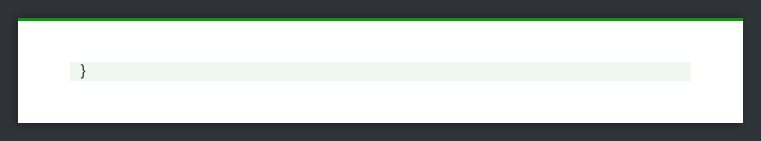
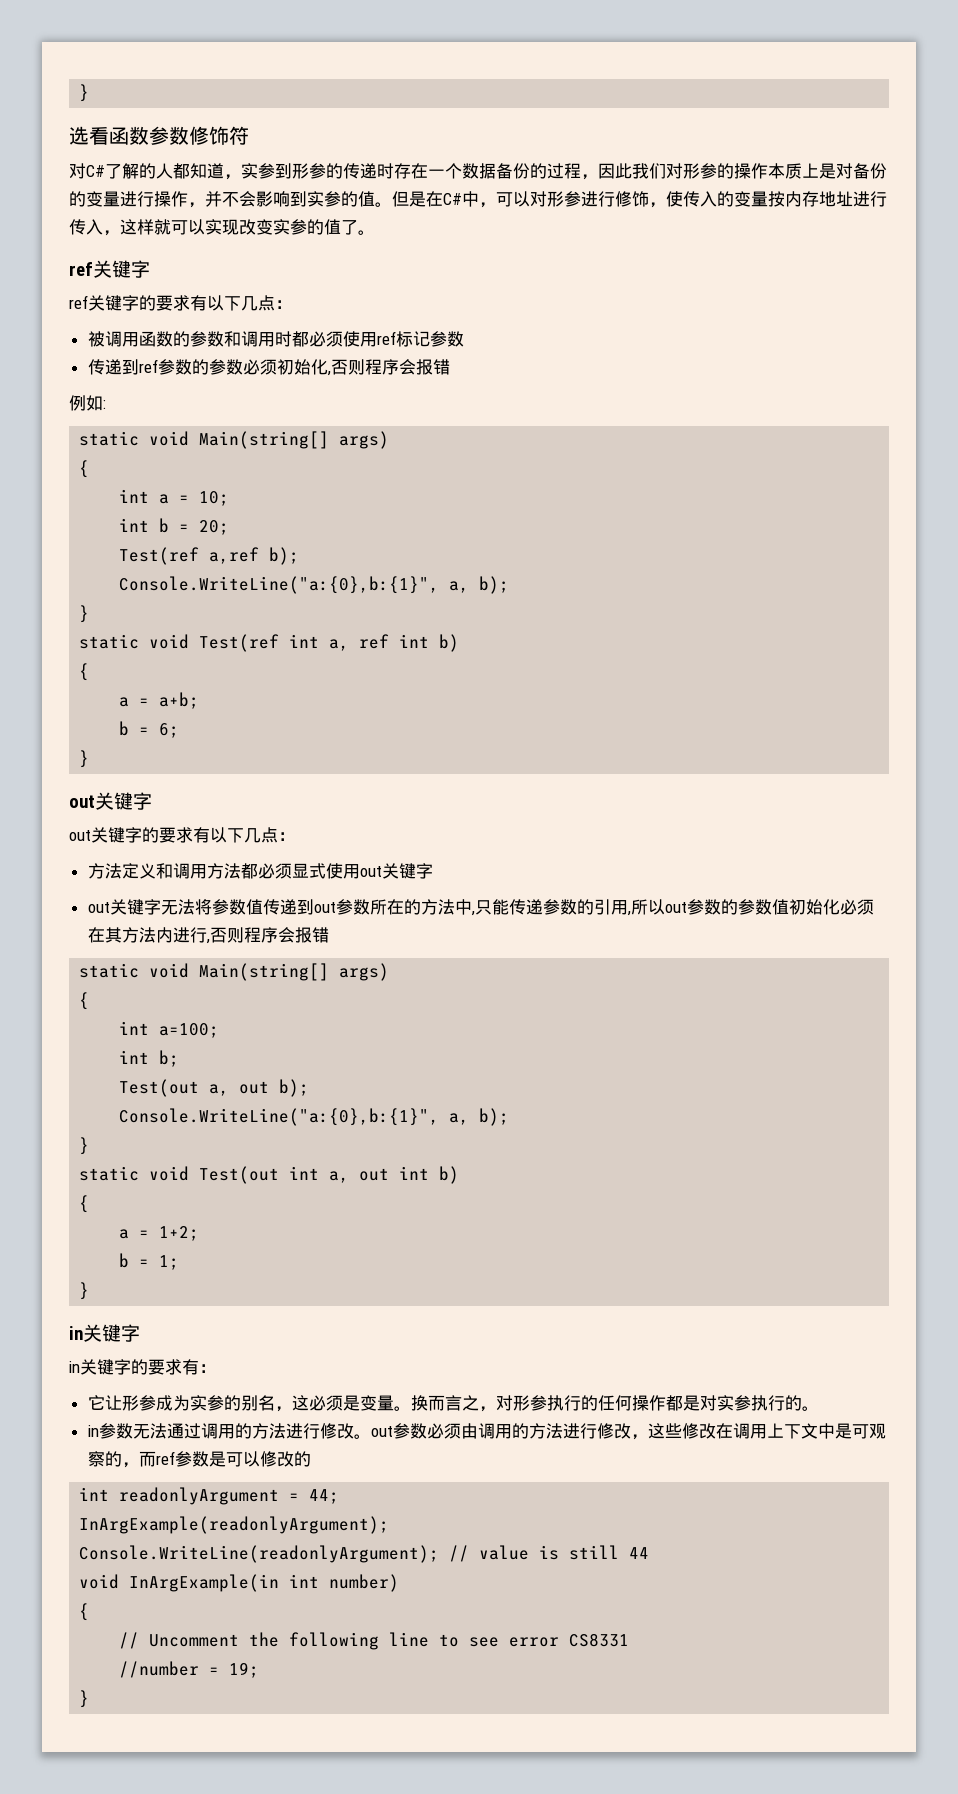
[79,64,88,79] } -> [79,84,90,102] [69,126,249,145] [69,163,887,180] [69,191,887,208] [69,219,375,236] [69,260,150,278] [69,295,292,311] [87,331,464,347] [87,359,450,376] [69,395,106,411] [79,431,390,449] [79,460,90,478] [119,489,230,506] [119,518,230,535] [119,547,300,565] [119,576,510,594] [79,605,90,623] [79,634,460,652] [79,663,90,681] [119,692,200,709] [119,721,180,738] [79,750,90,768] [69,792,152,810] [69,827,295,843] [87,863,433,879] [87,899,874,916] [87,927,329,944] [79,963,390,981] [79,992,90,1010] [119,1021,220,1038] [119,1050,180,1067] [119,1079,310,1097] [119,1108,510,1126] [79,1137,90,1155] [79,1166,460,1184] [79,1195,90,1213] [119,1226,200,1241] [119,1253,180,1270] [79,1282,90,1300] [69,1324,140,1342] [69,1359,216,1375] [87,1395,819,1412] [87,1423,886,1440] [87,1451,311,1468] [79,1487,340,1505] [79,1516,390,1534] [79,1545,650,1563] [79,1574,400,1592] [79,1603,90,1621] [119,1632,630,1650] [119,1661,260,1678] [79,1690,90,1708] } // 选看函数参数修饰符 // 对C#了解的人都知道，实参到形参的传递时存在一个数据备份的过程，因此我们对形参的操作本质上是对备份的变量进行操作，并不会影响到实参的值。但是在C#中，可以对形参进行修饰，使传入的变量按内存地址进行传入，这样就可以实现改变实参的值了。 // ref关键字 // ref关键字的要求有以下几点： // 被调用函数的参数和调用时都必须使用ref标记参数 // 传递到ref参数的参数必须初始化,否则程序会报错 // 例如: // static void Main(string[] args) // { // int a = 10; // int b = 20; // Test(ref a,ref b); // Console.WriteLine("a:{0},b:{1}", a, b); // } // static void Test(ref int a, ref int b) // { // a = a+b; // b = 6; // } // out关键字 // out关键字的要求有以下几点： // 方法定义和调用方法都必须显式使用out关键字 // out关键字无法将参数值传递到out参数所在的方法中,只能传递参数的引用,所以out参数的参数值初始化必须在其方法内进行,否则程序会报错 // static void Main(string[] args) // { // int a=100; // int b; // Test(out a, out b); // Console.WriteLine("a:{0},b:{1}", a, b); // } // static void Test(out int a, out int b) // { // a = 1+2; // b = 1; // } // in关键字 // in关键字的要求有： // 它让形参成为实参的别名，这必须是变量。换而言之，对形参执行的任何操作都是对实参执行的。 // in参数无法通过调用的方法进行修改。out参数必须由调用的方法进行修改，这些修改在调用上下文中是可观察的，而ref参数是可以修改的 // int readonlyArgument = 44; // InArgExample(readonlyArgument); // Console.WriteLine(readonlyArgument); // value is still 44 // void InArgExample(in int number) // { // // Uncomment the following line to see error CS8331 // //number = 19; // }

